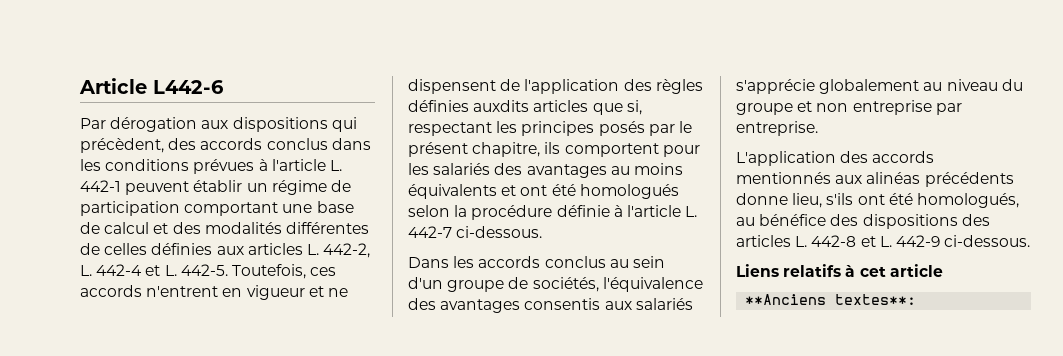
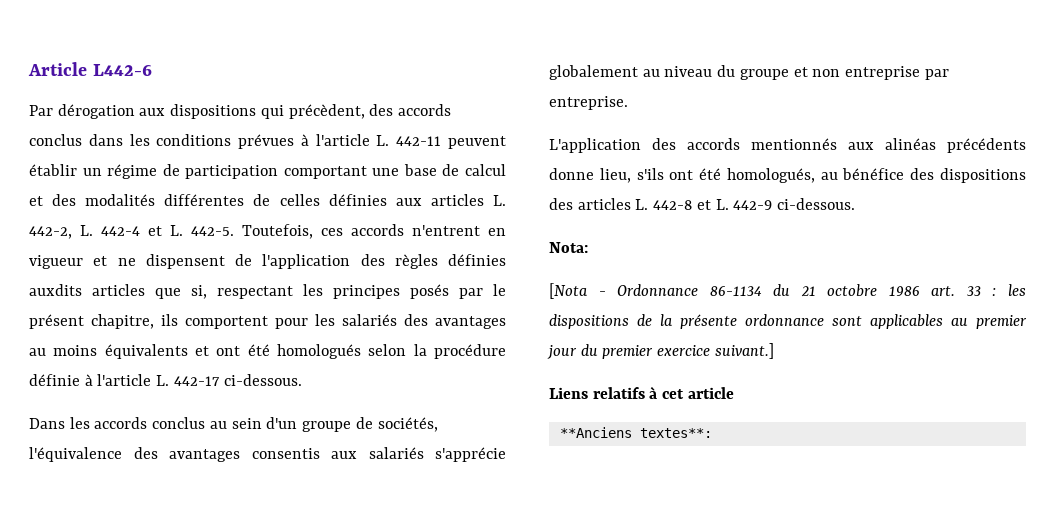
[80,180,121,192] 442-1 -> [396,136,442,146] 442-11
[408,226,452,238] 442-7 -> [173,376,220,386] 442-17
(1031, 241) none -> [549,242,588,253] [549,283,1026,299] [549,314,1027,329] [547,343,774,359] // Nota: // [Nota - Ordonnance 86-1134 du 21 octobre 1986 art. 33 : les dispositions de la présente ordonnance sont applicables au premier jour du premier exercice suivant.]

